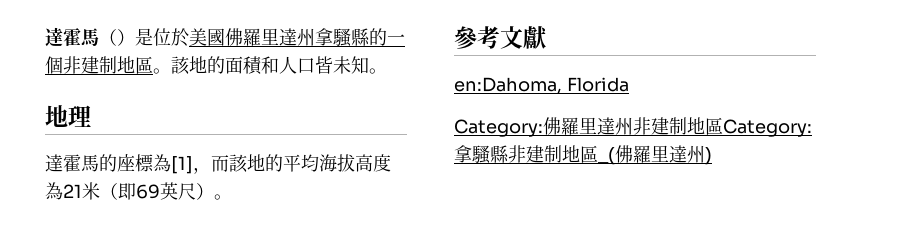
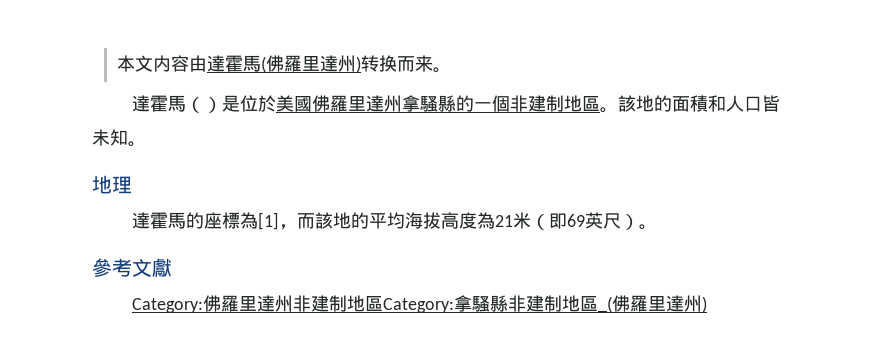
(45, 37) none -> [116,55,451,73] 本文内容由達霍馬(佛羅里達州)转换而来。 //
[454,77,629,94] // en:Dahoma, Florida -> (172, 267) none

